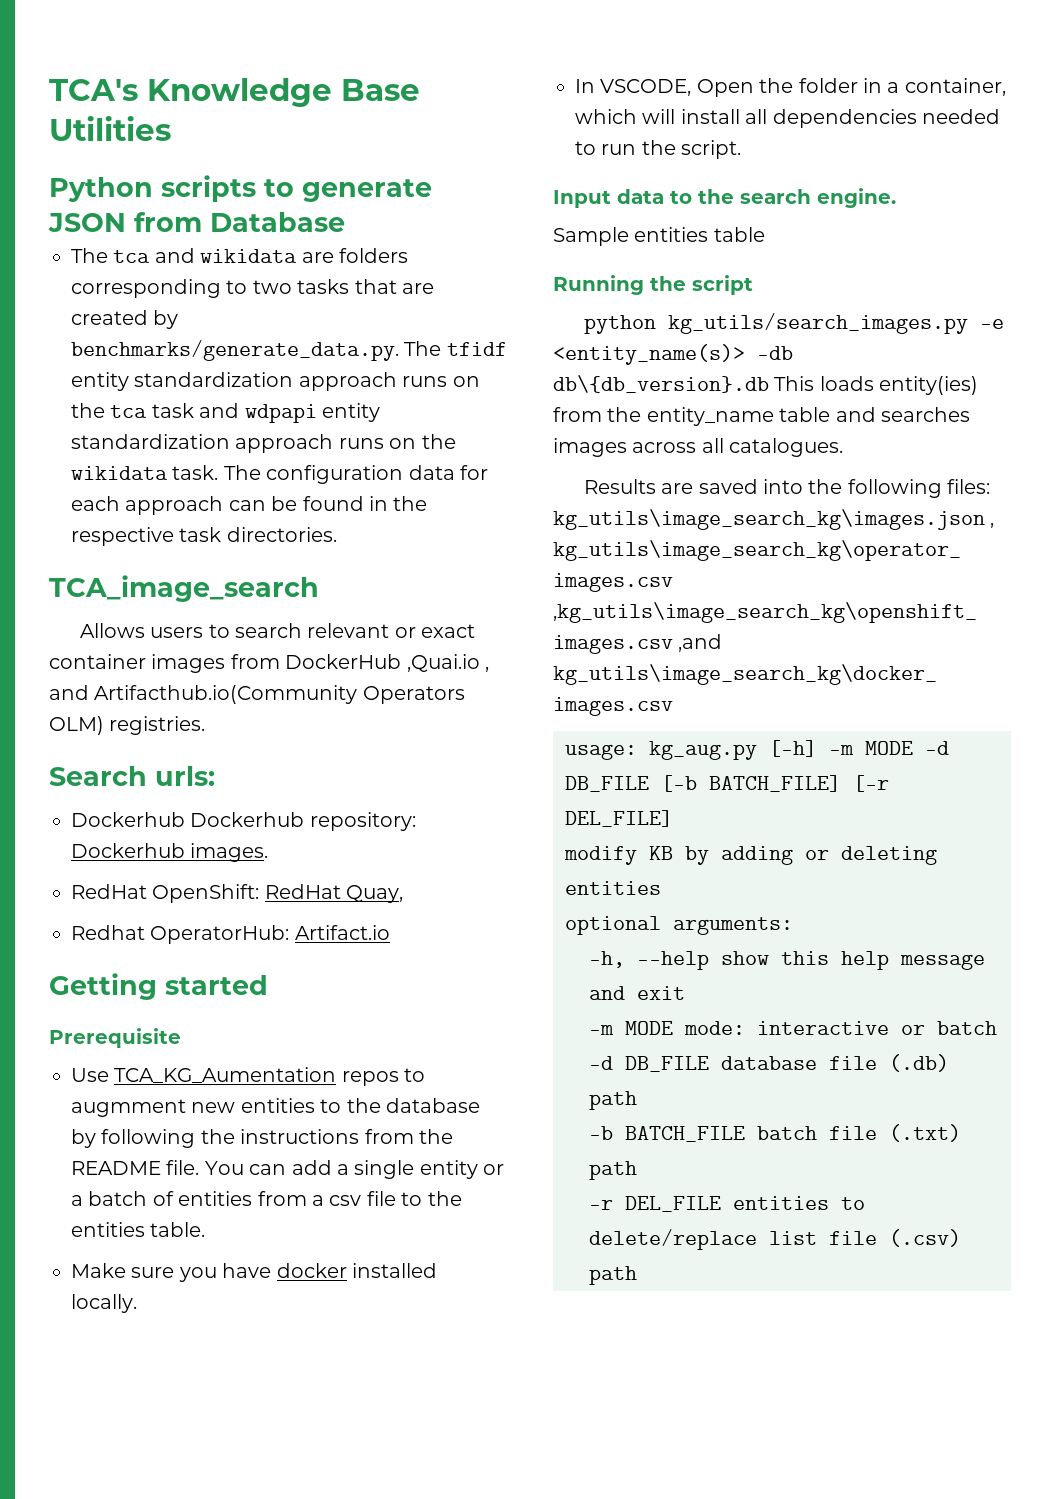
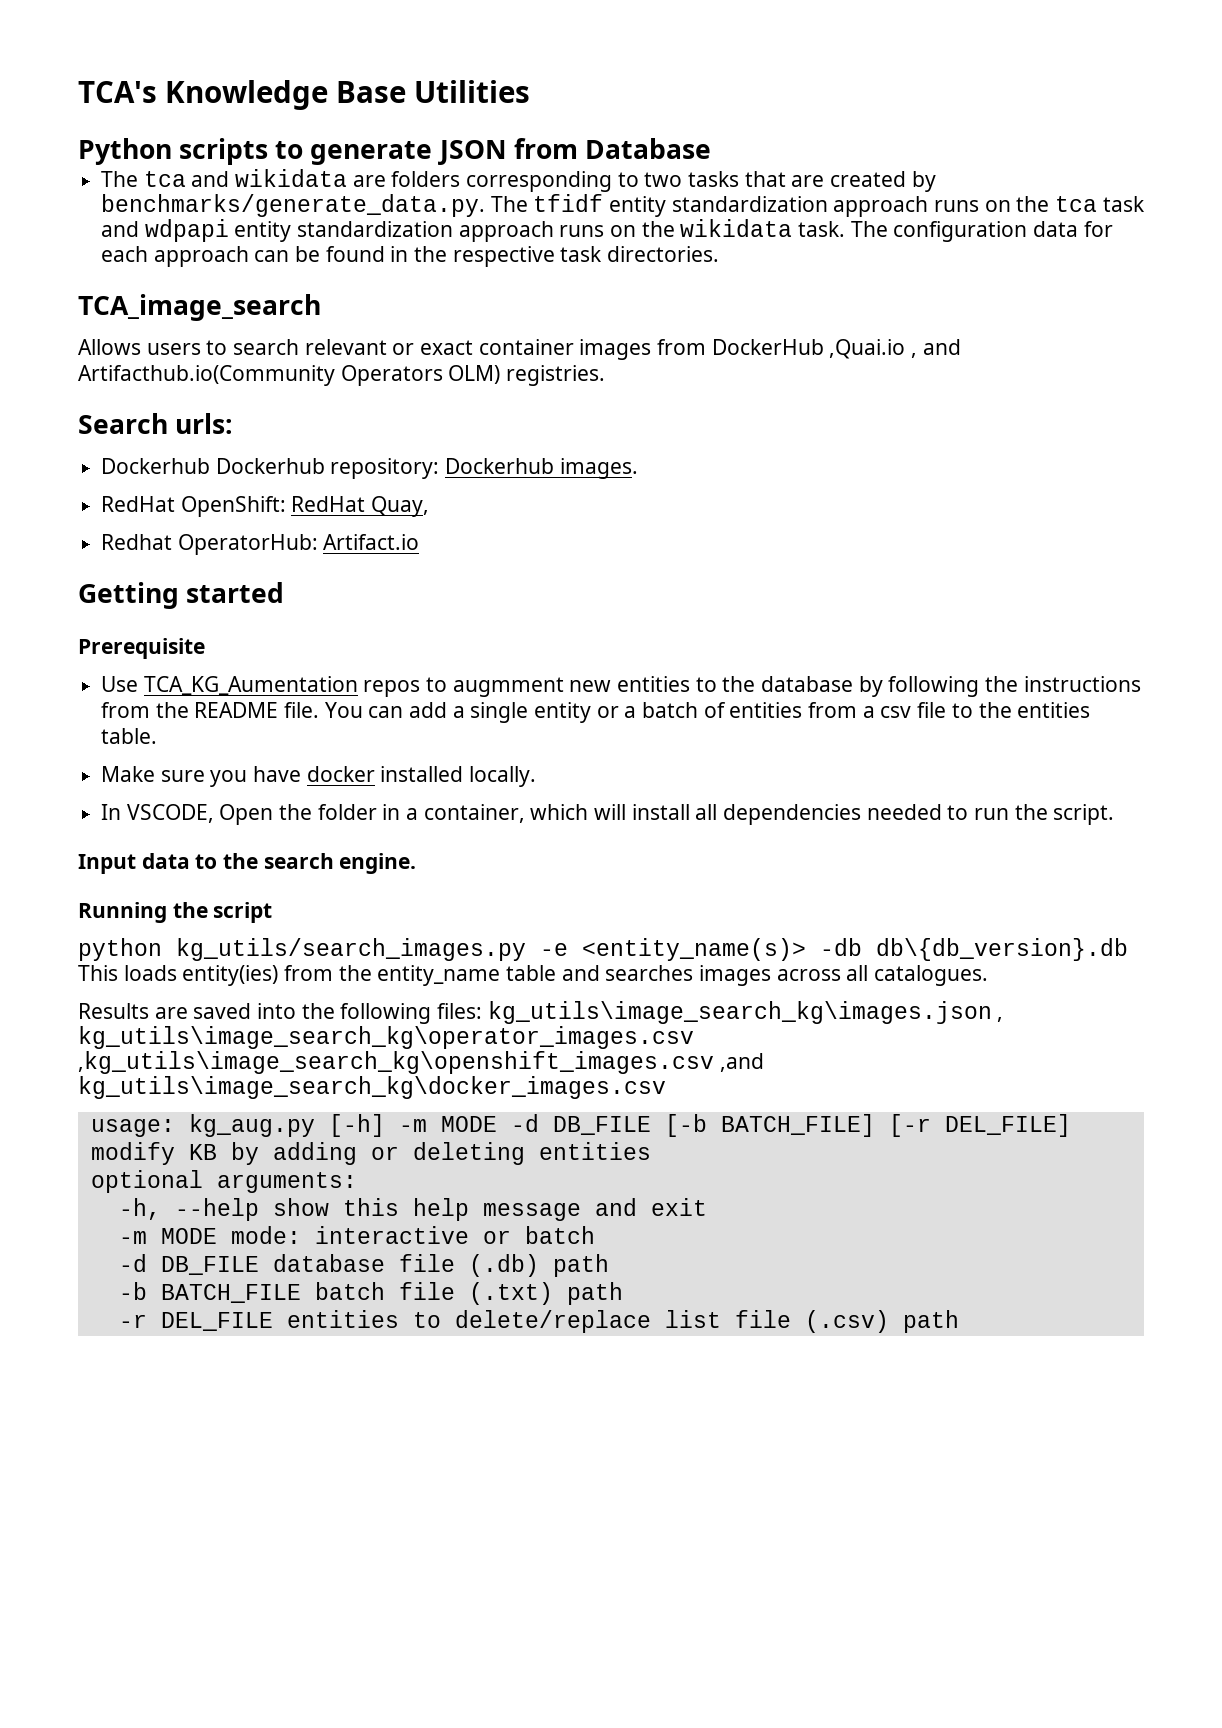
[553,227,765,246] // Sample entities table -> (417, 863) none

